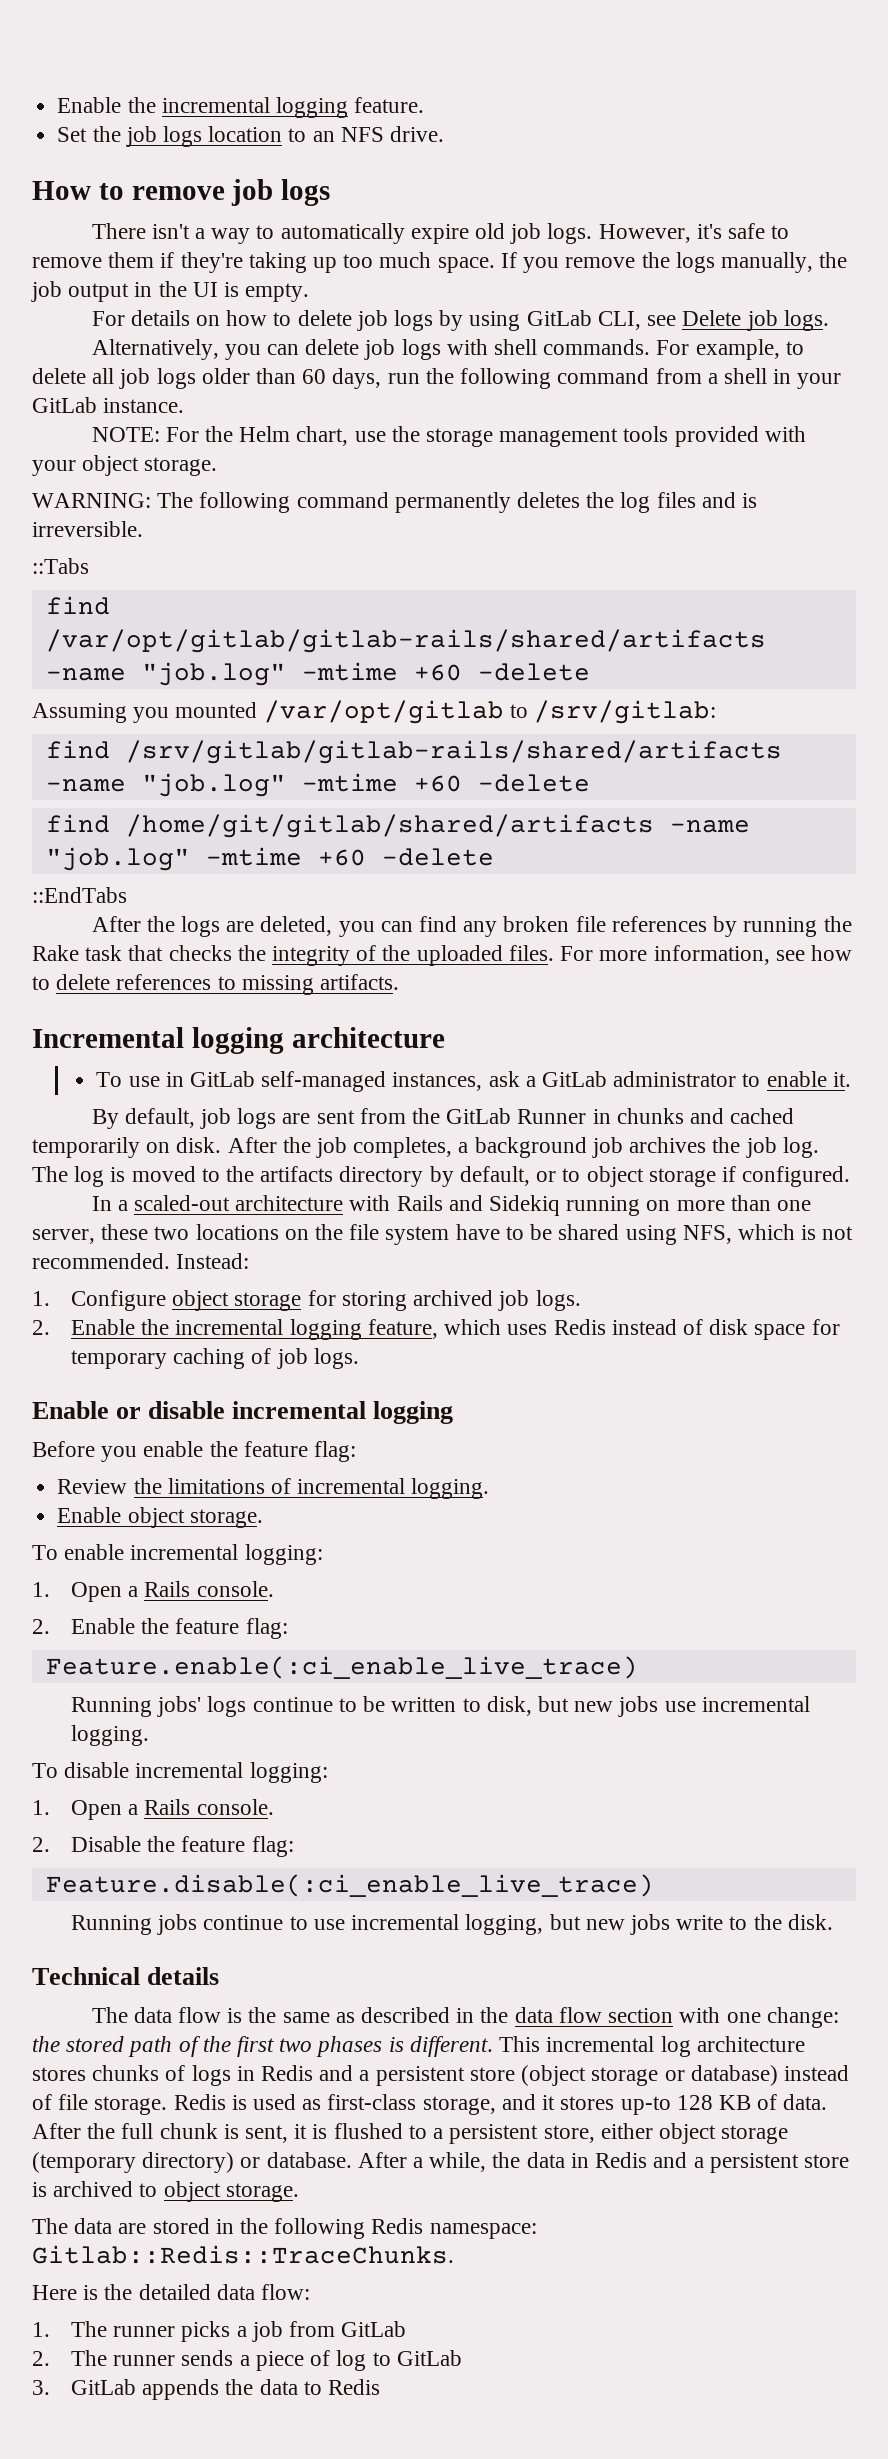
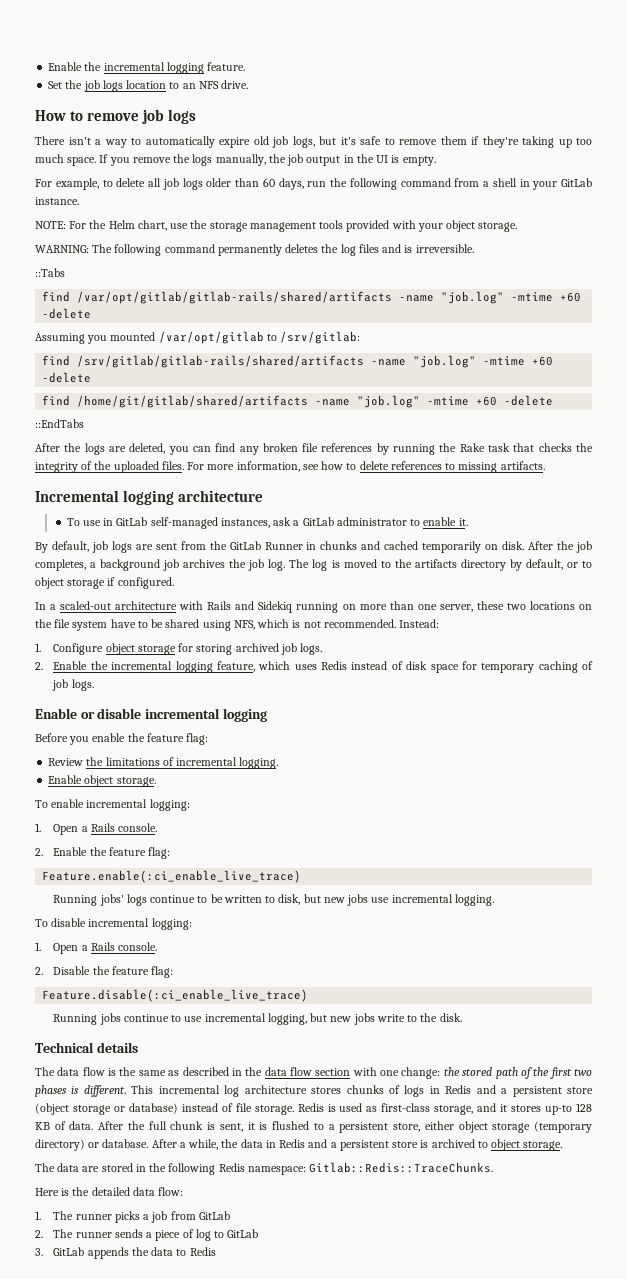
[547,223,691,244] logs. However, -> [292,136,336,148] logs, but
[130,310,829,331] [91,339,690,360] details on how to delete job logs by using GitLab CLI, see Delete job logs. // Alternatively, you can delete job logs with shell commands. For -> (52, 183) none

